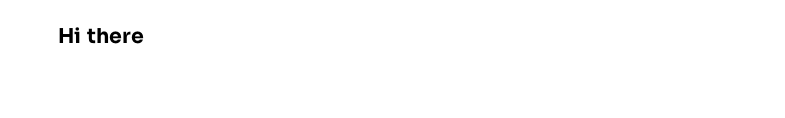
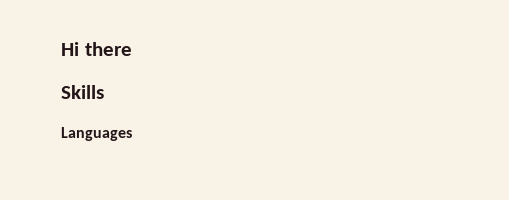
(144, 36) none -> [61,85,104,99] [61,127,132,141] // Skills // Languages

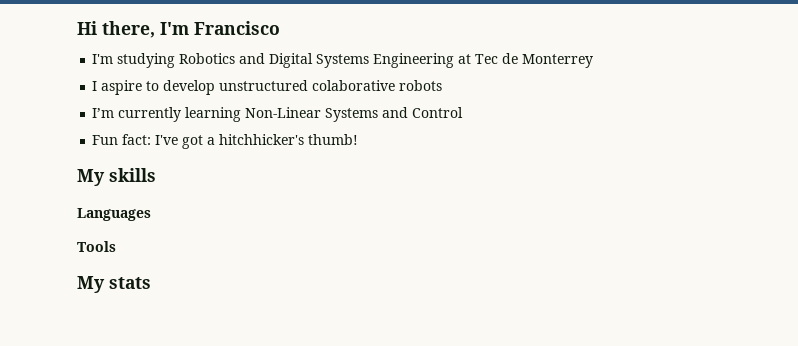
[84,42,132,56] [61,85,104,99] [61,127,132,141] there // Skills // Languages -> [102,21,280,38] [92,53,594,68] [92,80,443,95] [92,107,464,122] [92,134,359,149] [77,168,156,186] [77,208,151,221] [77,241,116,252] [77,276,151,293] there, I'm Francisco // I'm studying Robotics and Digital Systems Engineering at Tec de Monterrey // I aspire to develop unstructured colaborative robots // I’m currently learning Non-Linear Systems and Control // Fun fact: I've got a hitchhicker's thumb! // My skills // Languages // Tools // My stats

